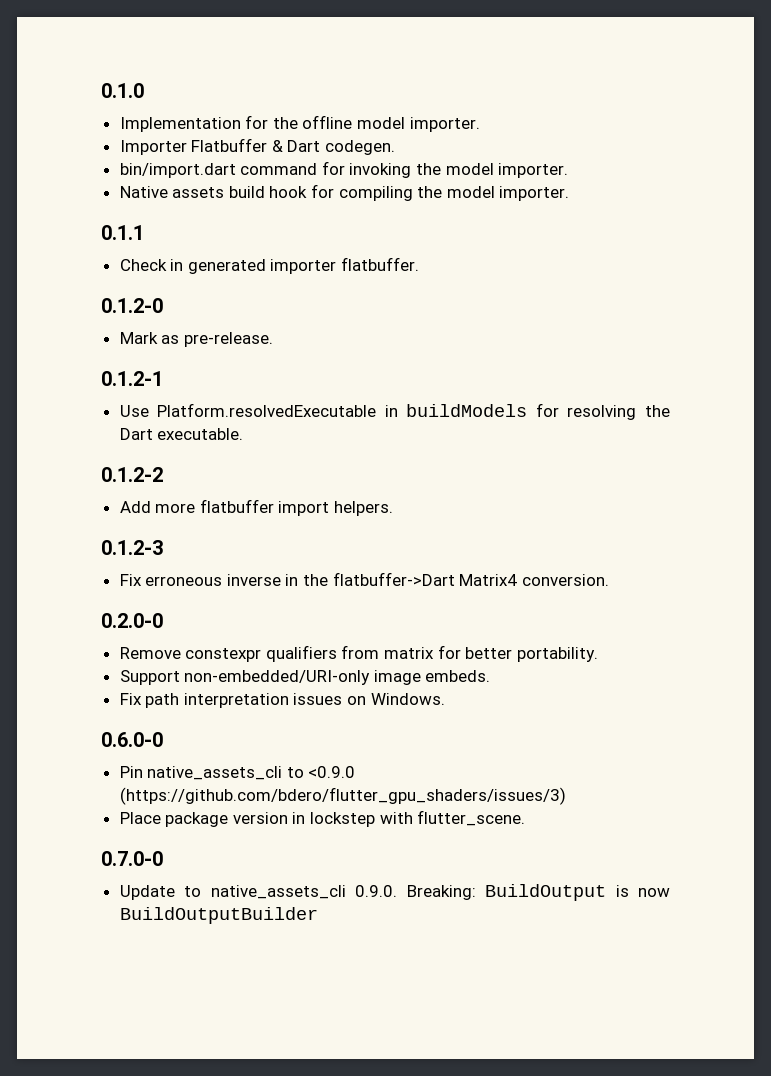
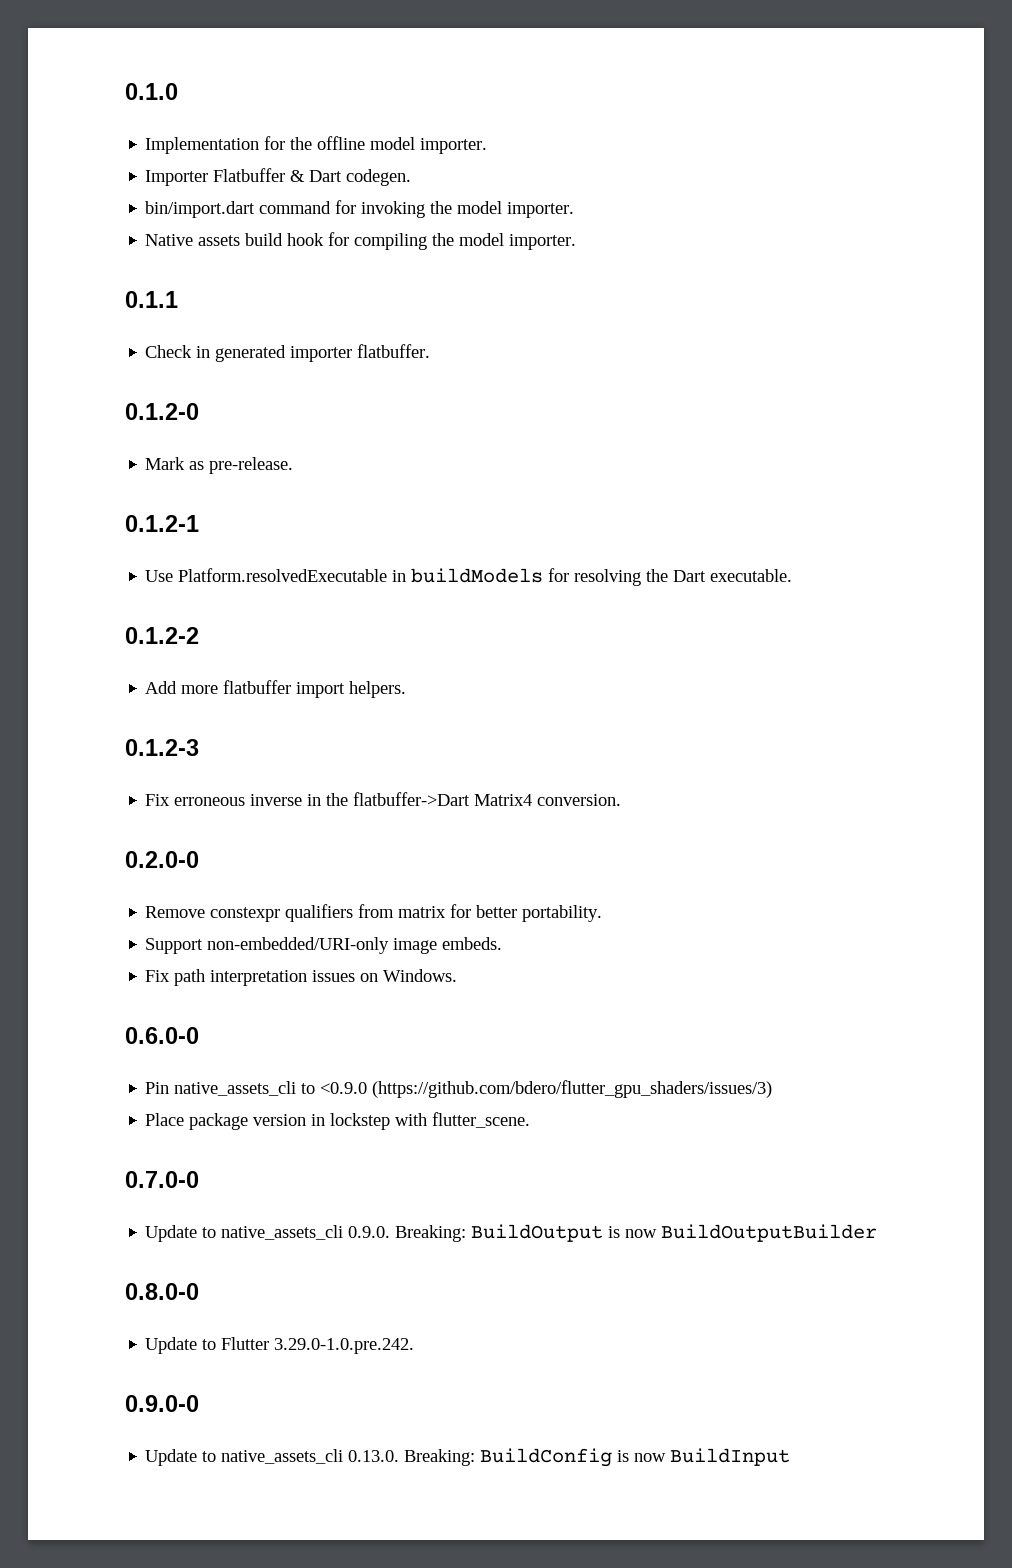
(318, 915) none -> [125,1283,199,1300] [145,1337,415,1354] [125,1395,199,1412] [145,1448,791,1467] // 0.8.0-0 // Update to Flutter 3.29.0-1.0.pre.242. // 0.9.0-0 // Update to native_assets_cli 0.13.0. Breaking: BuildConfig is now BuildInput

